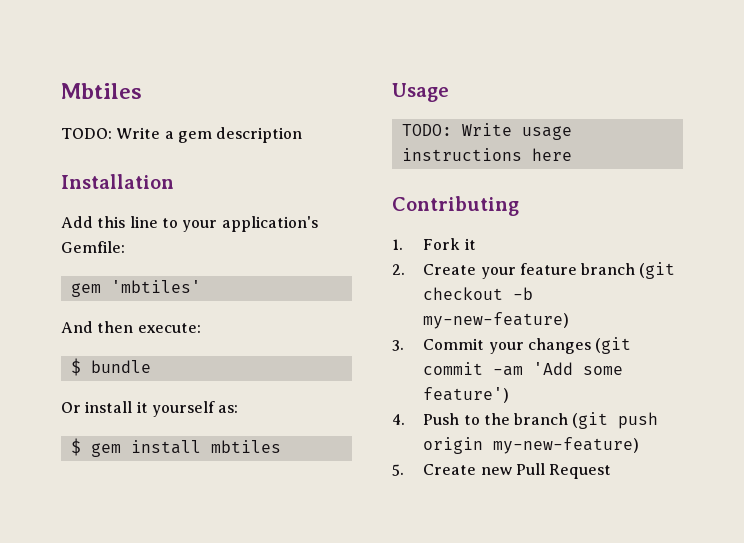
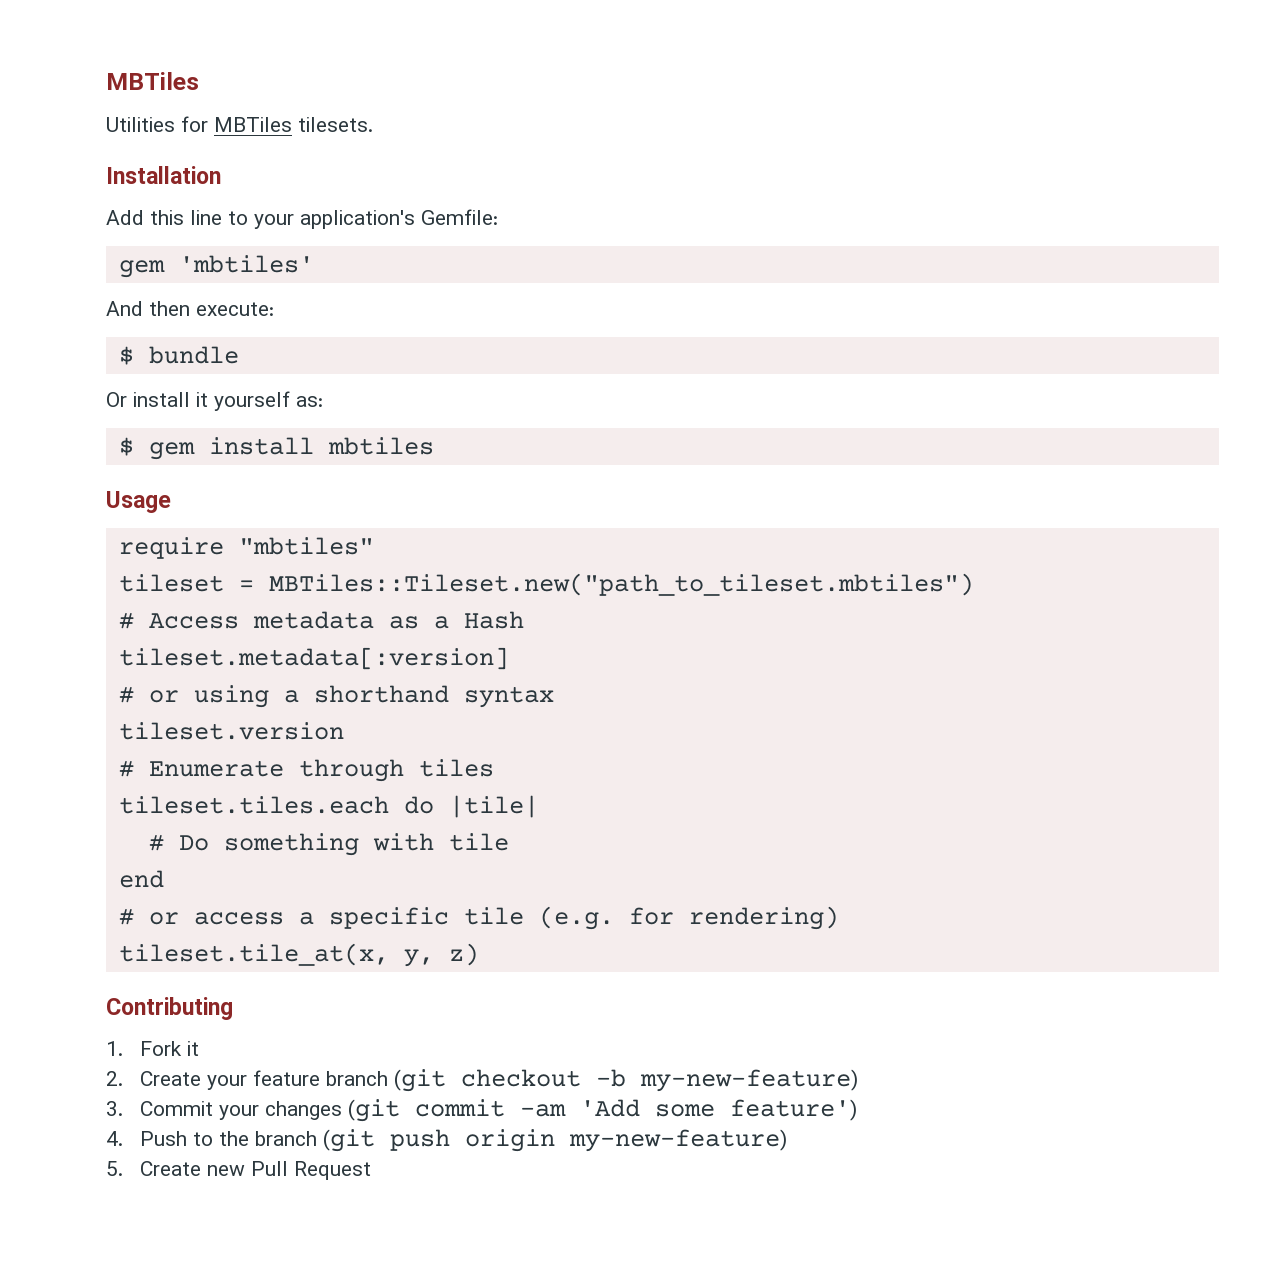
[61,83,142,99] [61,127,303,143] Mbtiles // TODO: Write a gem description -> [106,72,199,90] [106,116,373,132] MBTiles // Utilities for MBTiles tilesets.
[401,123,572,140] [401,148,572,161] TODO: Write usage instructions here -> [118,537,374,559] [118,573,974,596] [118,611,524,629] [118,647,509,670] [118,685,554,708] [118,722,344,740] [118,759,494,782] [118,795,539,818] [148,833,509,856] [118,870,164,888] [118,906,839,930] [118,943,479,967] require "mbtiles" // tileset = MBTiles::Tileset.new("path_to_tileset.mbtiles") // # Access metadata as a Hash // tileset.metadata[:version] // # or using a shorthand syntax // tileset.version // # Enumerate through tiles // tileset.tiles.each do |tile| // # Do something with tile // end // # or access a specific tile (e.g. for rendering) // tileset.tile_at(x, y, z)

